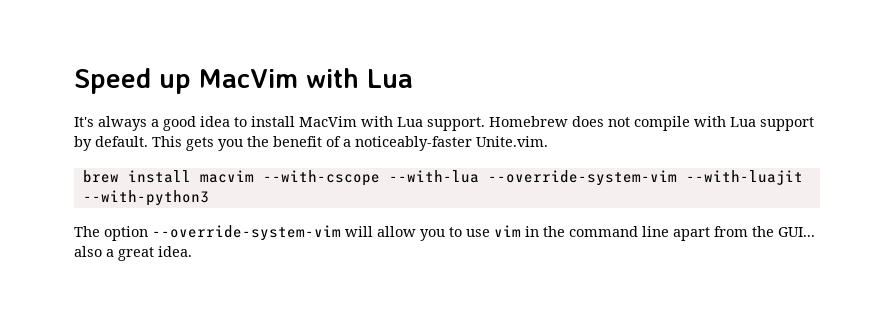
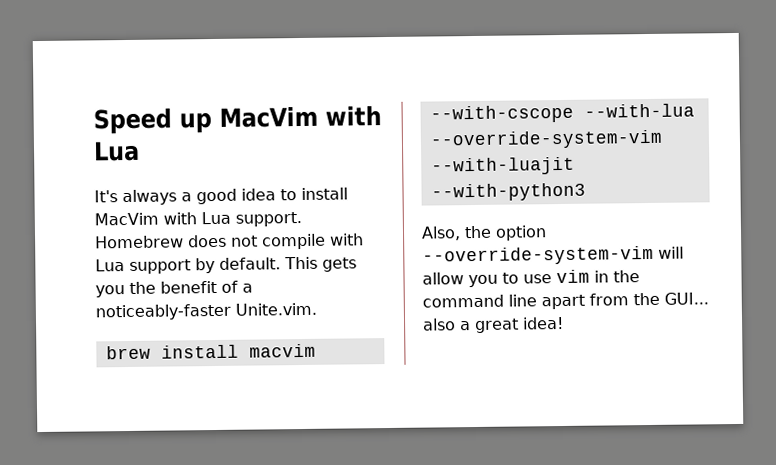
[74,226,100,237] The -> [421,225,492,241] Also, the
[158,246,192,257] idea. -> [522,316,564,330] idea!

